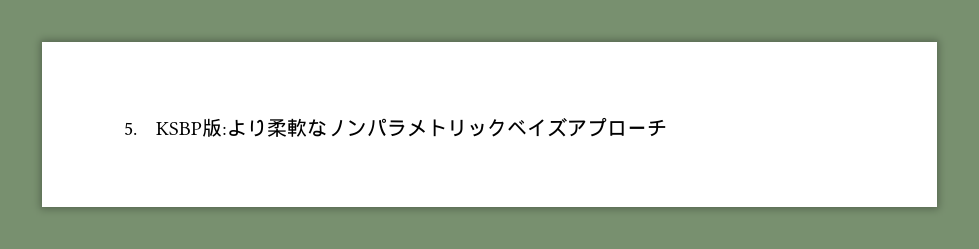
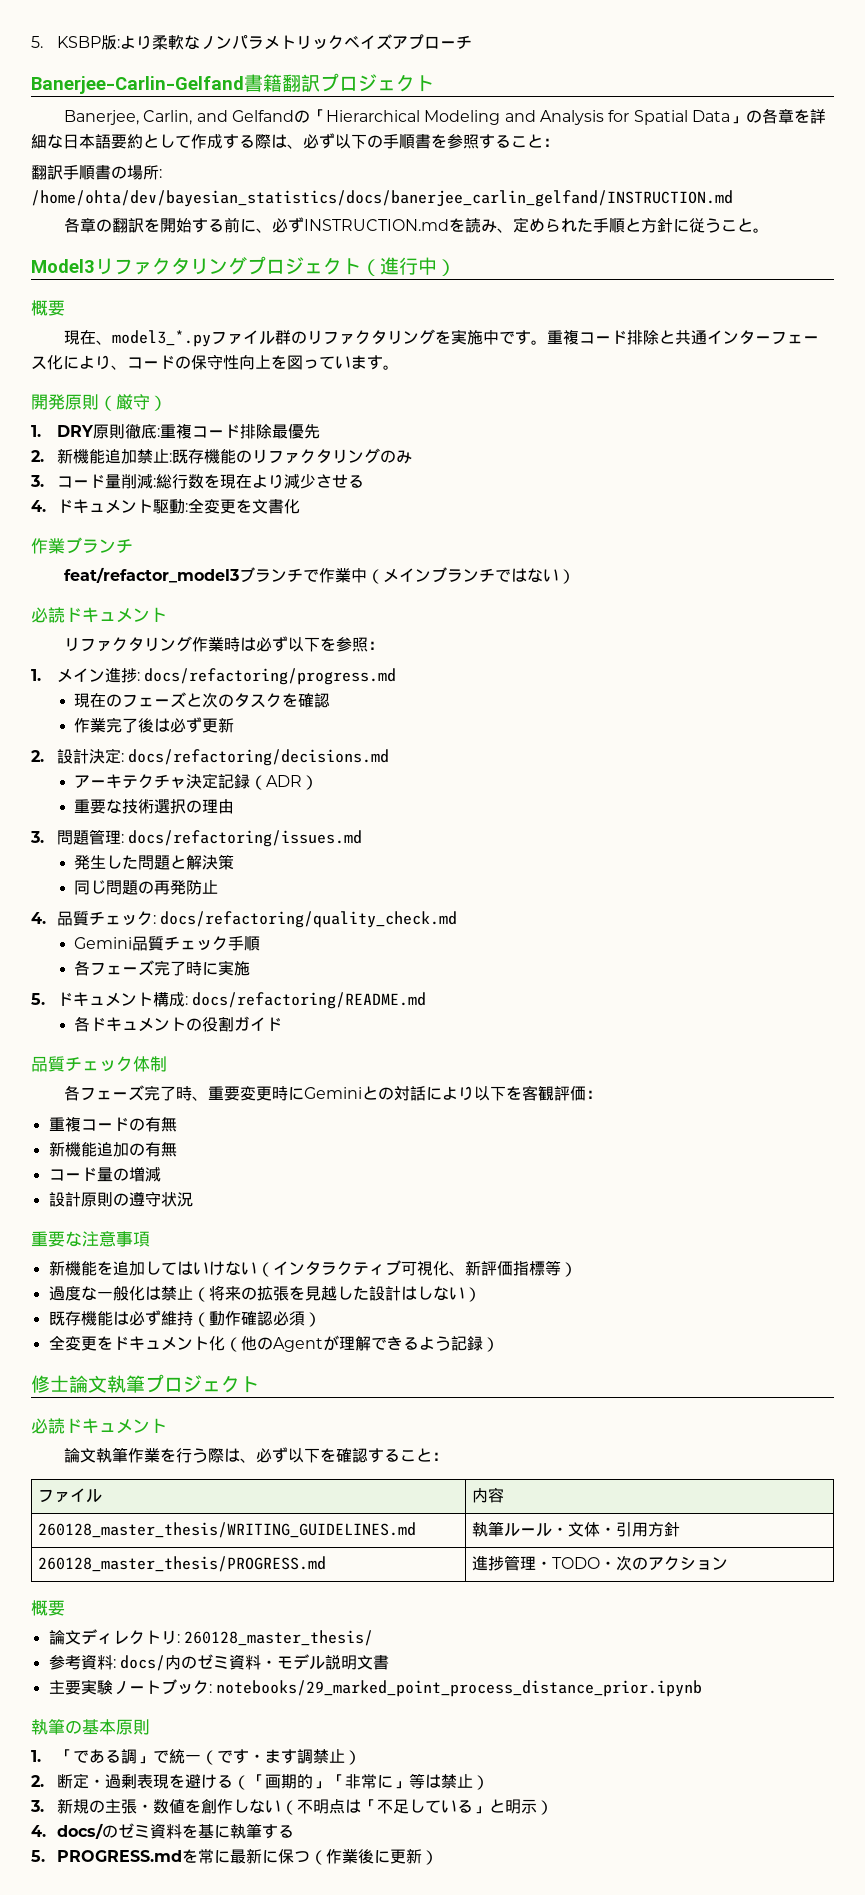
(667, 128) none -> [31,73,434,94] [63,108,826,125] [31,133,559,149] [31,165,162,180] [31,190,733,207] [63,217,769,233] [31,256,456,276] [31,300,65,316] [63,329,819,347] [31,354,399,370] [31,394,167,411] [31,424,320,439] [31,448,412,464] [30,474,364,489] [31,498,300,514] [31,537,133,554] [63,567,575,584] [31,607,167,623] [63,636,384,652] [31,667,396,685] [74,692,331,708] [74,717,235,733] [31,748,389,766] [74,773,319,790] [74,799,235,814] [30,829,362,847] [74,854,235,870] [74,880,219,895] [31,911,457,928] [74,936,261,951] [74,960,251,976] [31,992,426,1009] [74,1016,283,1032] [31,1056,167,1072] [63,1085,602,1101] [48,1117,177,1132] [48,1141,177,1157] [48,1167,161,1182] [48,1191,193,1207] [31,1231,150,1247] [48,1260,577,1277] [48,1285,481,1302] [48,1310,321,1327] [48,1335,499,1352] [31,1374,259,1393] [31,1418,167,1434] [63,1447,448,1463] [37,1488,102,1503] [471,1487,504,1503] [37,1522,416,1538] [471,1521,680,1537] [37,1556,326,1572] [471,1555,728,1571] [31,1600,65,1616] [48,1629,373,1646] [48,1654,389,1671] [48,1679,702,1697] [31,1719,150,1735] [31,1749,361,1765] [31,1773,489,1790] [30,1798,553,1815] [31,1823,294,1839] [31,1848,438,1865] // Banerjee-Carlin-Gelfand書籍翻訳プロジェクト // Banerjee, Carlin, and Gelfandの「Hierarchical Modeling and Analysis for Spatial Data」の各章を詳細な日本語要約として作成する際は、必ず以下の手順書を参照すること： // 翻訳手順書の場所: /home/ohta/dev/bayesian_statistics/docs/banerjee_carlin_gelfand/INSTRUCTION.md // 各章の翻訳を開始する前に、必ずINSTRUCTION.mdを読み、定められた手順と方針に従うこと。 // Model3リファクタリングプロジェクト（進行中） // 概要 // 現在、model3_*.pyファイル群のリファクタリングを実施中です。重複コード排除と共通インターフェース化により、コードの保守性向上を図っています。 // 開発原則（厳守） // 1. DRY原則徹底:重複コード排除最優先 // 2.新機能追加禁止:既存機能のリファクタリングのみ // 3.コード量削減:総行数を現在より減少させる // 4.ドキュメント駆動:全変更を文書化 // 作業ブランチ // feat/refactor_model3ブランチで作業中（メインブランチではない） // 必読ドキュメント // リファクタリング作業時は必ず以下を参照： // 1.メイン進捗: docs/refactoring/progress.md // 現在のフェーズと次のタスクを確認 // 作業完了後は必ず更新 // 2.設計決定: docs/refactoring/decisions.md // アーキテクチャ決定記録（ADR） // 重要な技術選択の理由 // 3.問題管理: docs/refactoring/issues.md // 発生した問題と解決策 // 同じ問題の再発防止 // 4.品質チェック: docs/refactoring/quality_check.md // Gemini品質チェック手順 // 各フェーズ完了時に実施 // 5.ドキュメント構成: docs/refactoring/README.md // 各ドキュメントの役割ガイド // 品質チェック体制 // 各フェーズ完了時、重要変更時にGeminiとの対話により以下を客観評価： // 重複コードの有無 // 新機能追加の有無 // コード量の増減 // 設計原則の遵守状況 // 重要な注意事項 // 新機能を追加してはいけない（インタラクティブ可視化、新評価指標等） // 過度な一般化は禁止（将来の拡張を見越した設計はしない） // 既存機能は必ず維持（動作確認必須） // 全変更をドキュメント化（他のAgentが理解できるよう記録） // 修士論文執筆プロジェクト // 必読ドキュメント // 論文執筆作業を行う際は、必ず以下を確認すること： // ファイル | 内容 // 260128_master_thesis/WRITING_GUIDELINES.md | 執筆ルール・文体・引用方針 // 260128_master_thesis/PROGRESS.md | 進捗管理・TODO・次のアクション // 概要 // 論文ディレクトリ: 260128_master_thesis/ // 参考資料: docs/内のゼミ資料・モデル説明文書 // 主要実験ノートブック: notebooks/29_marked_point_process_distance_prior.ipynb // 執筆の基本原則 // 1.「である調」で統一（です・ます調禁止） // 2.断定・過剰表現を避ける（「画期的」「非常に」等は禁止） // 3.新規の主張・数値を創作しない（不明点は「不足している」と明示） // 4. docs/のゼミ資料を基に執筆する // 5. PROGRESS.mdを常に最新に保つ（作業後に更新）

